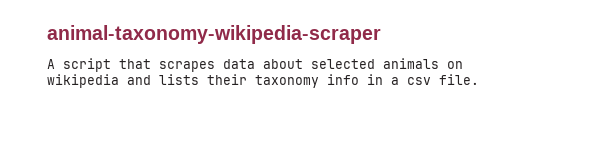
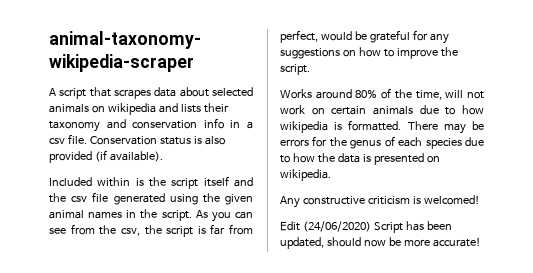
(319, 81) none -> [106,119,198,129] and conservation
(479, 79) none -> [89,136,225,145] [49,150,163,163] [49,176,253,189] [49,192,253,205] [49,209,253,222] [49,224,253,237] [280,30,449,44] [280,47,458,59] [280,64,310,75] [280,88,485,100] [280,105,484,115] [280,120,484,134] [280,136,484,149] [280,153,440,165] [280,169,331,181] [280,195,480,208] [280,221,452,233] [280,237,481,249] Conservation status is also provided (if available). // Included within is the script itself and the csv file generated using the given animal names in the script. As you can see from the csv, the script is far from perfect, would be grateful for any suggestions on how to improve the script. // Works around 80% of the time, will not work on certain animals due to how wikipedia is formatted. There may be errors for the genus of each species due to how the data is presented on wikipedia. // Any constructive criticism is welcomed! // Edit (24/06/2020) Script has been updated, should now be more accurate!

